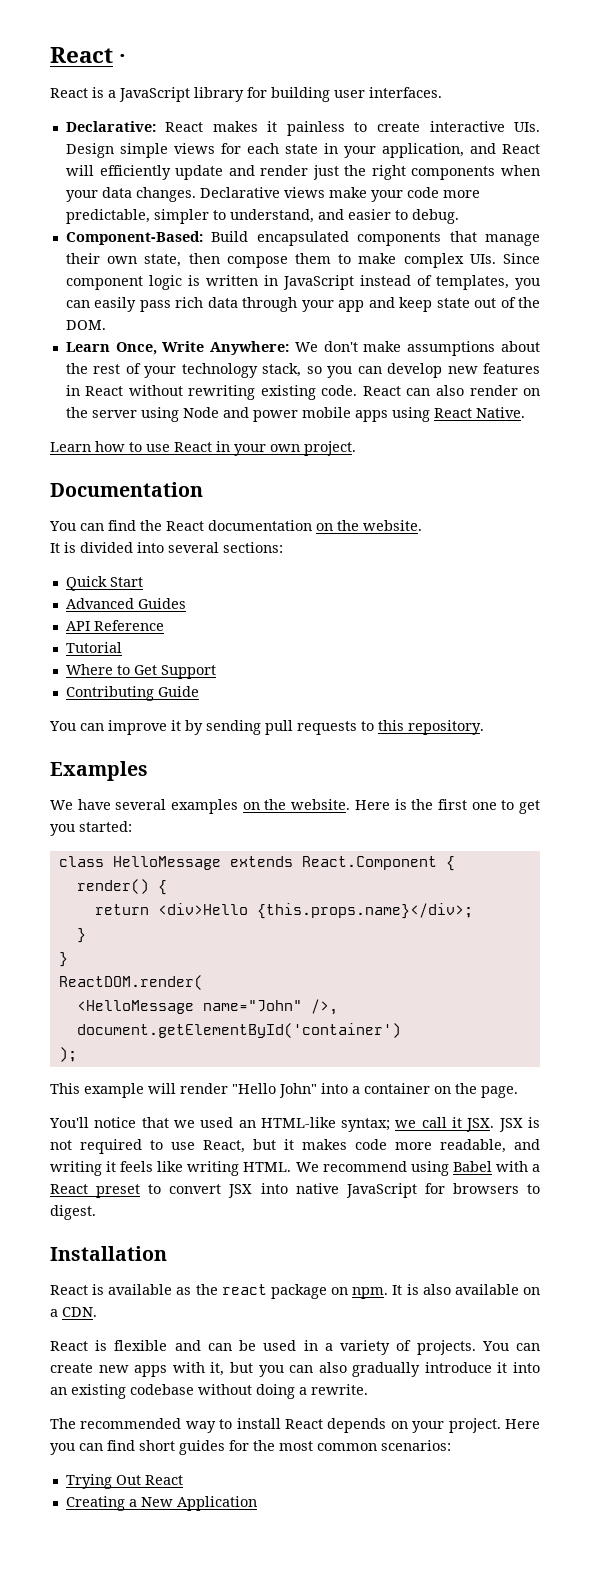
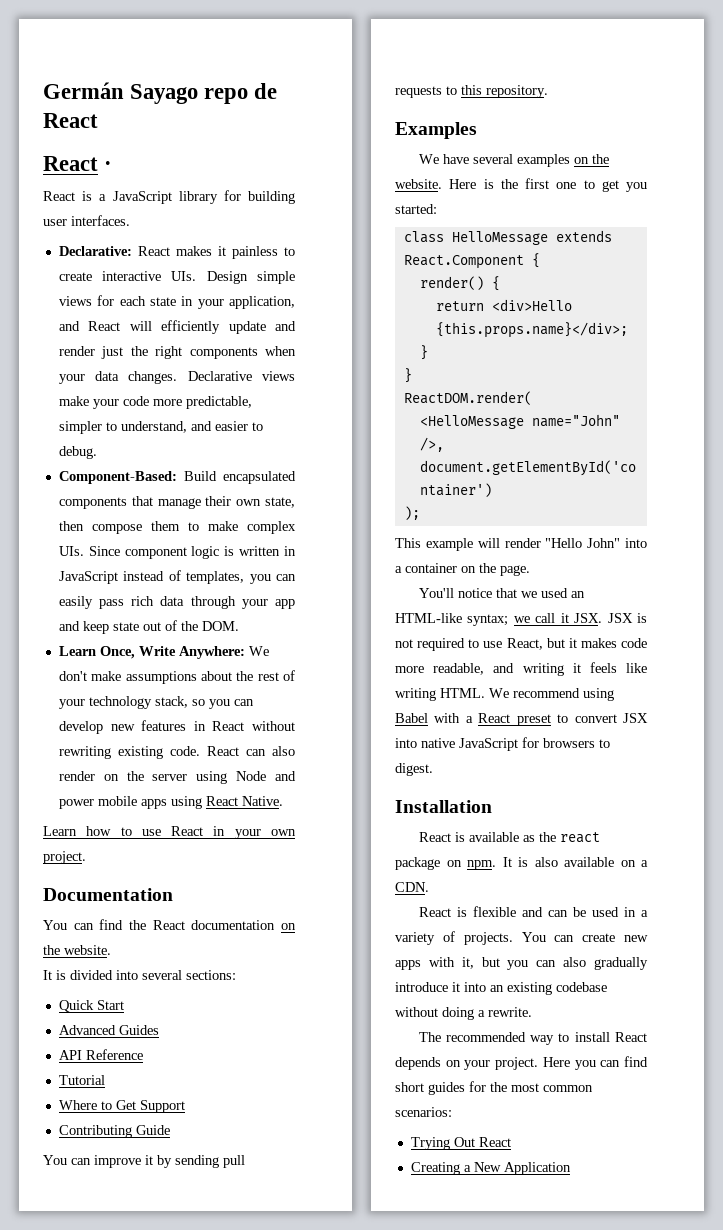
(50, 55) none -> [43,82,278,104] [43,113,98,128] Germán Sayago repo de React //

